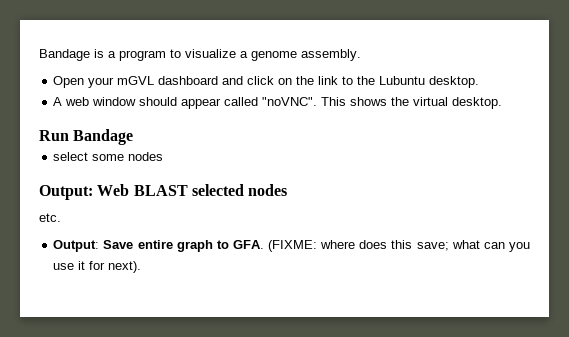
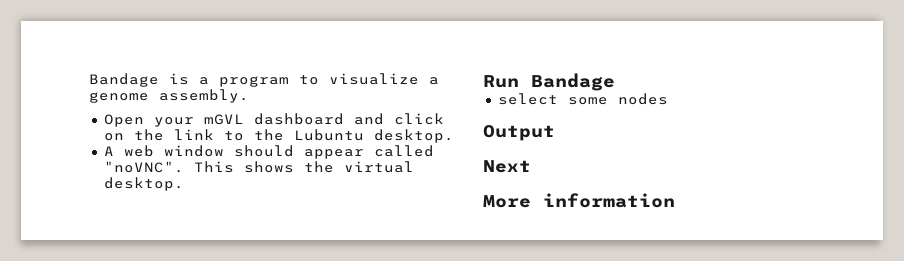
[39,184,288,200] [39,213,61,222] [53,240,530,252] [53,261,142,273] Output: Web BLAST selected nodes // etc. // Output: Save entire graph to GFA. (FIXME: where does this save; what can you use it for next). -> [483,125,555,141] [483,160,531,173] [483,193,675,208] Output // Next // More information

